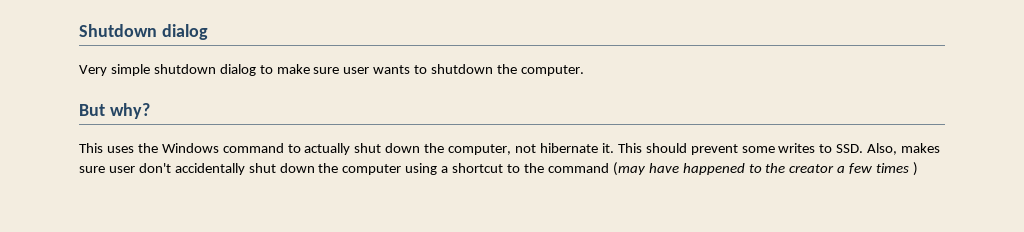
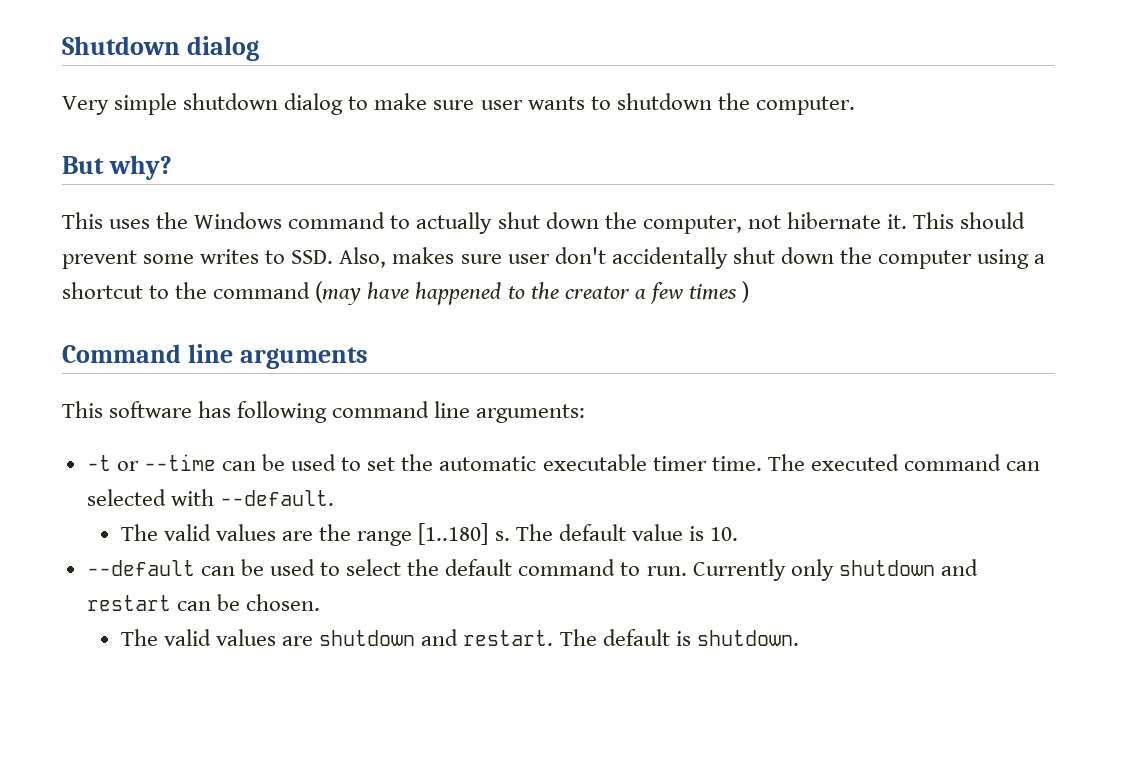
(919, 169) none -> [62,344,368,369] [62,401,586,423] [86,454,1040,471] [86,489,334,506] [121,523,738,546] [86,559,978,581] [86,594,320,611] [121,629,799,646] // Command line arguments // This software has following command line arguments: // -t or --time can be used to set the automatic executable timer time. The executed command can selected with --default. // The valid values are the range [1..180] s. The default value is 10. // --default can be used to select the default command to run. Currently only shutdown and restart can be chosen. // The valid values are shutdown and restart. The default is shutdown.

